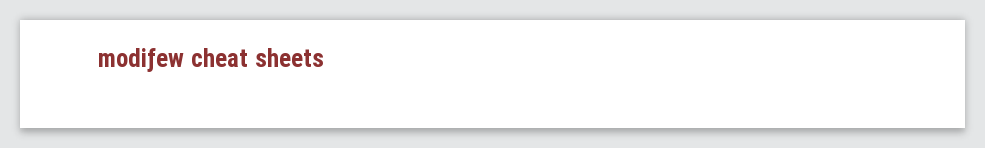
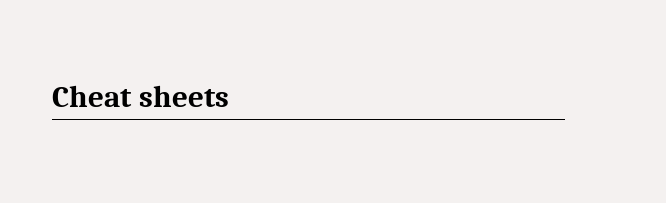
[98,48,248,72] modiƒew cheat -> [52,85,132,107] Cheat

